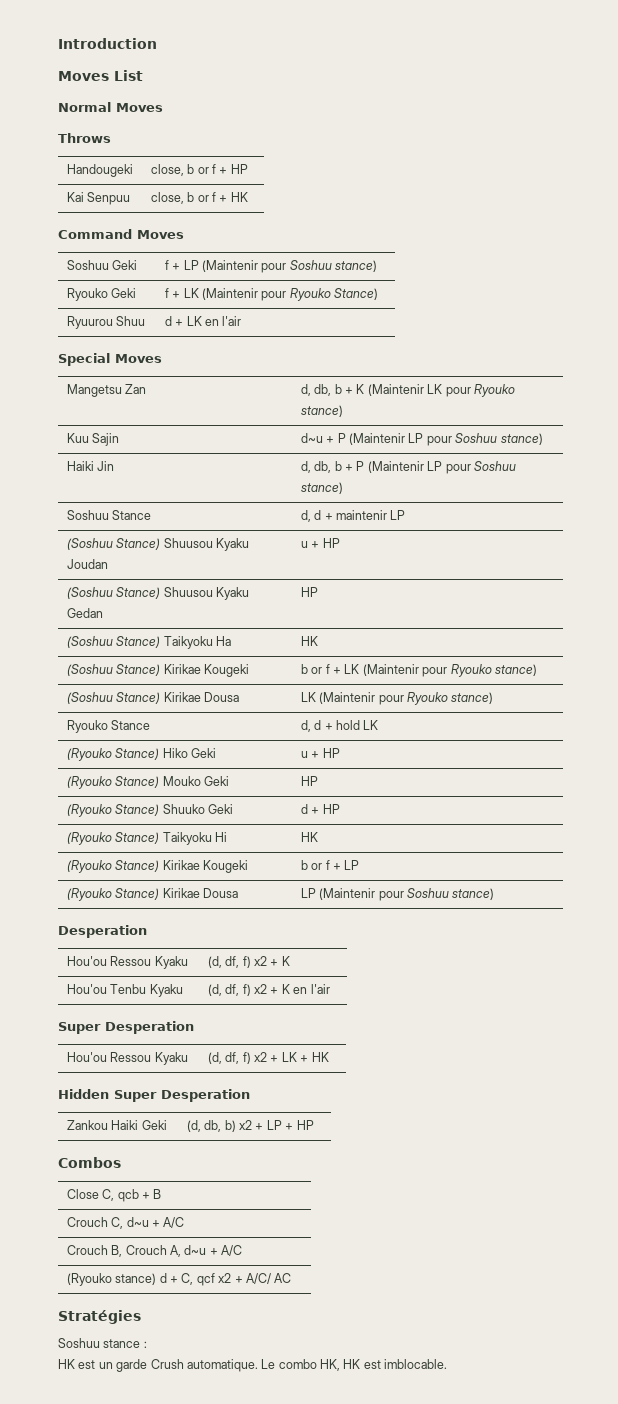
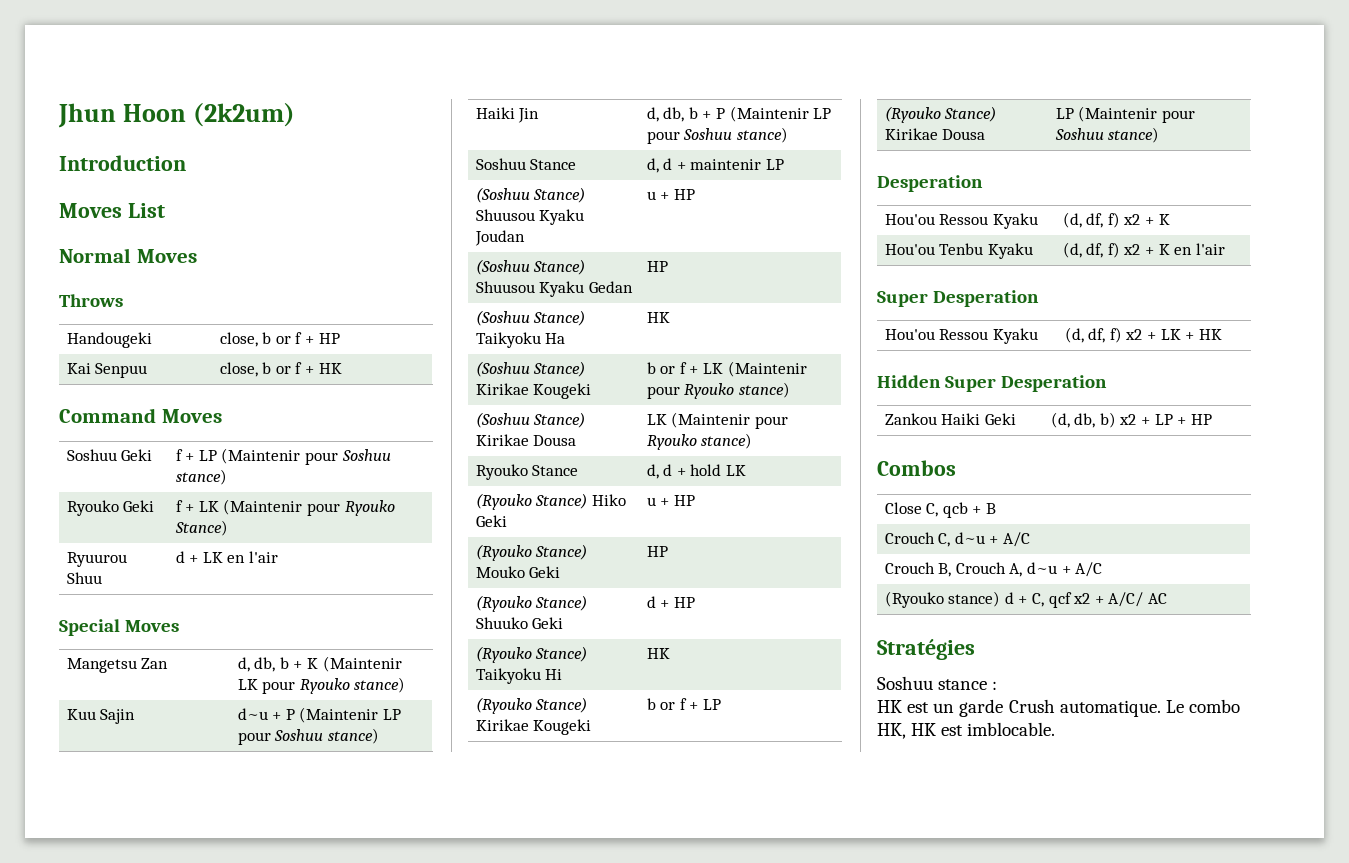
(58, 43) none -> [58,103,296,128] Jhun Hoon (2k2um) //

